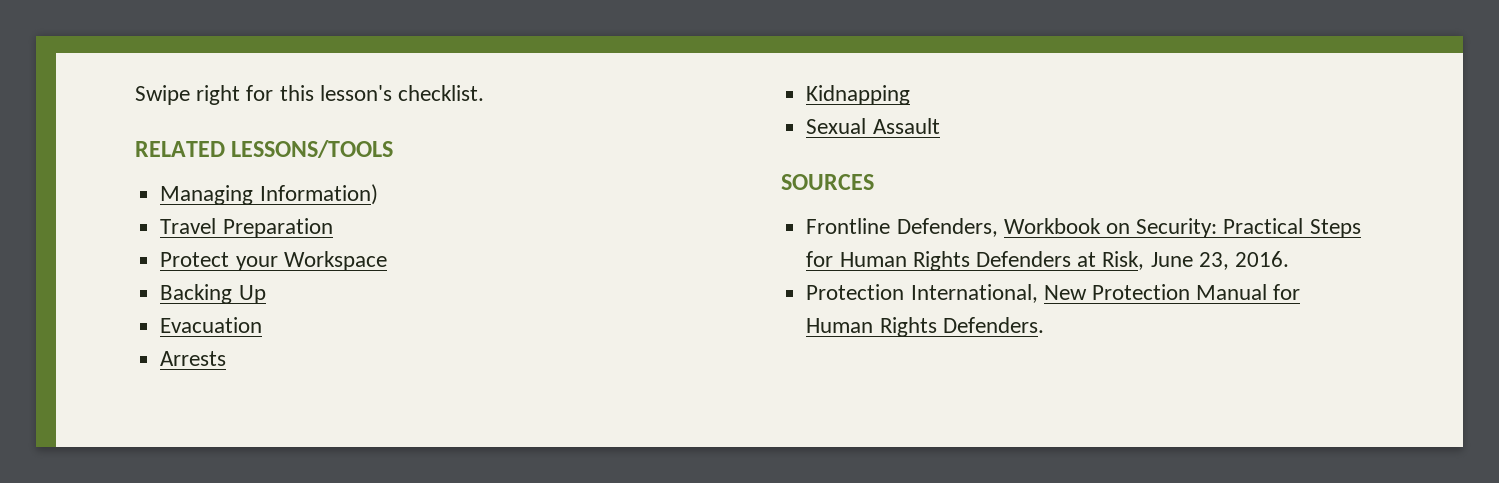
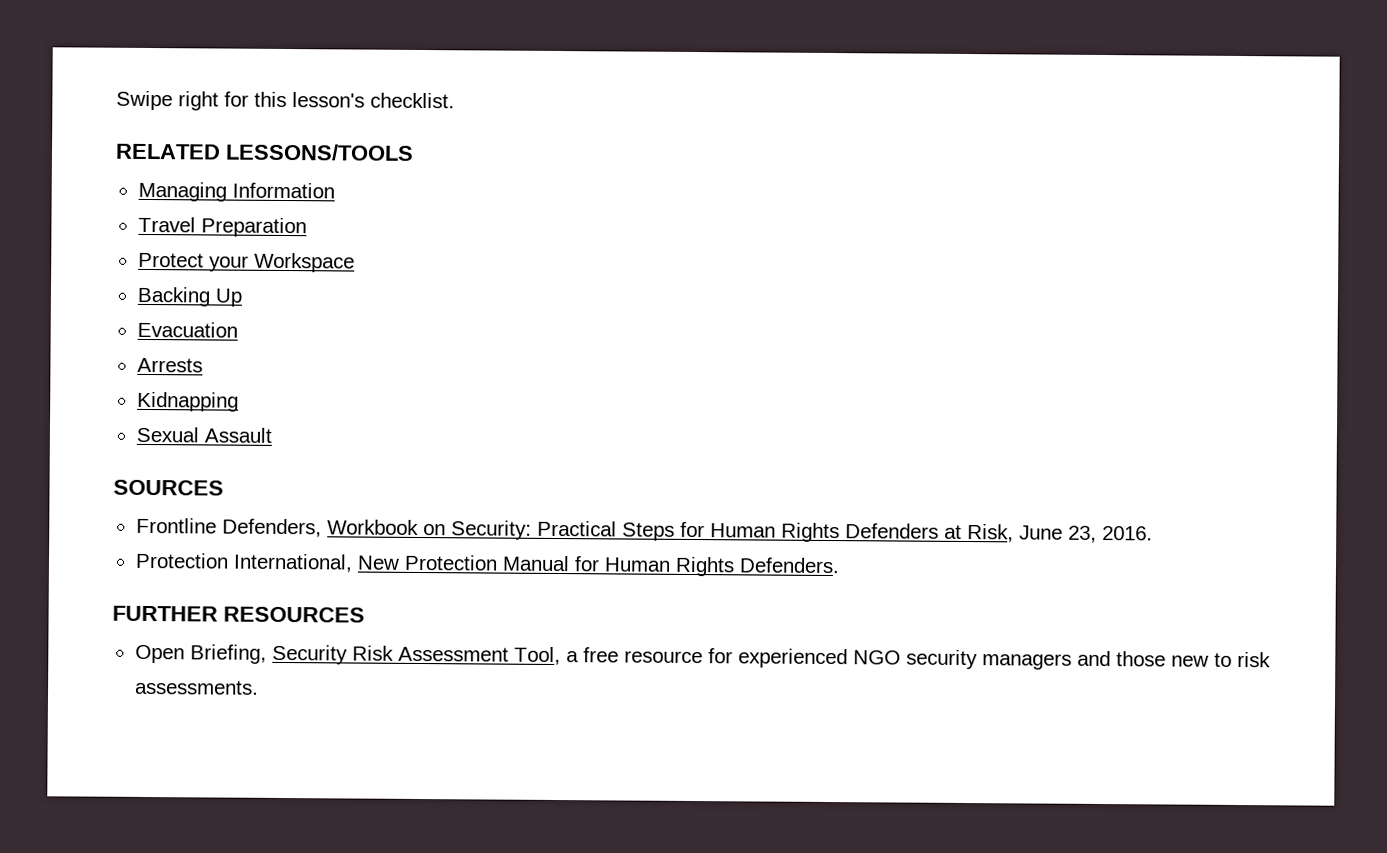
[259,184,378,205] Information) -> [231,182,335,199] Information
(1044, 325) none -> [112,605,365,623] [134,644,1271,670] [134,679,259,695] // FURTHER RESOURCES // Open Briefing, Security Risk Assessment Tool, a free resource for experienced NGO security managers and those new to risk assessments.

